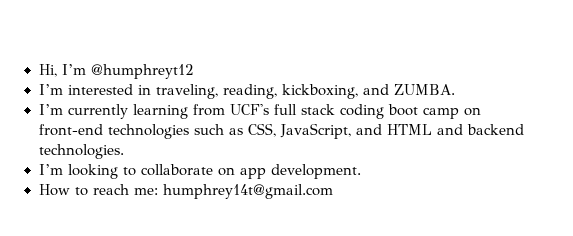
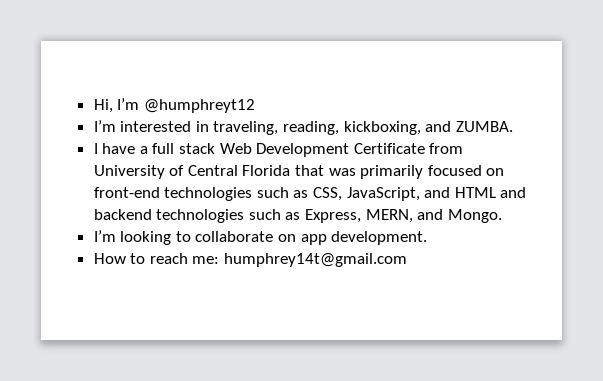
[38,104,459,119] I’m currently learning from UCF's full stack coding boot camp -> [93,143,464,157] [93,165,482,179] I have a full stack Web Development Certificate from University of Central Florida that was primarily focused
[38,144,124,159] technologies. -> [156,209,502,223] technologies such as Express, MERN, and Mongo.

